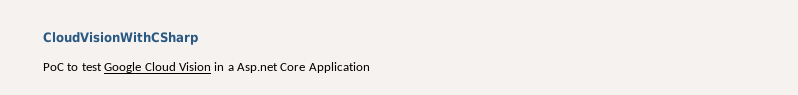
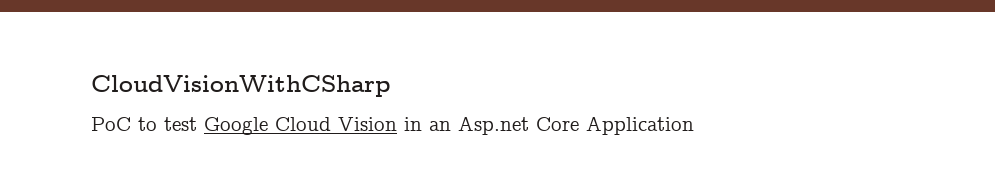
[227,65,234,71] a -> [429,121,451,131] an

